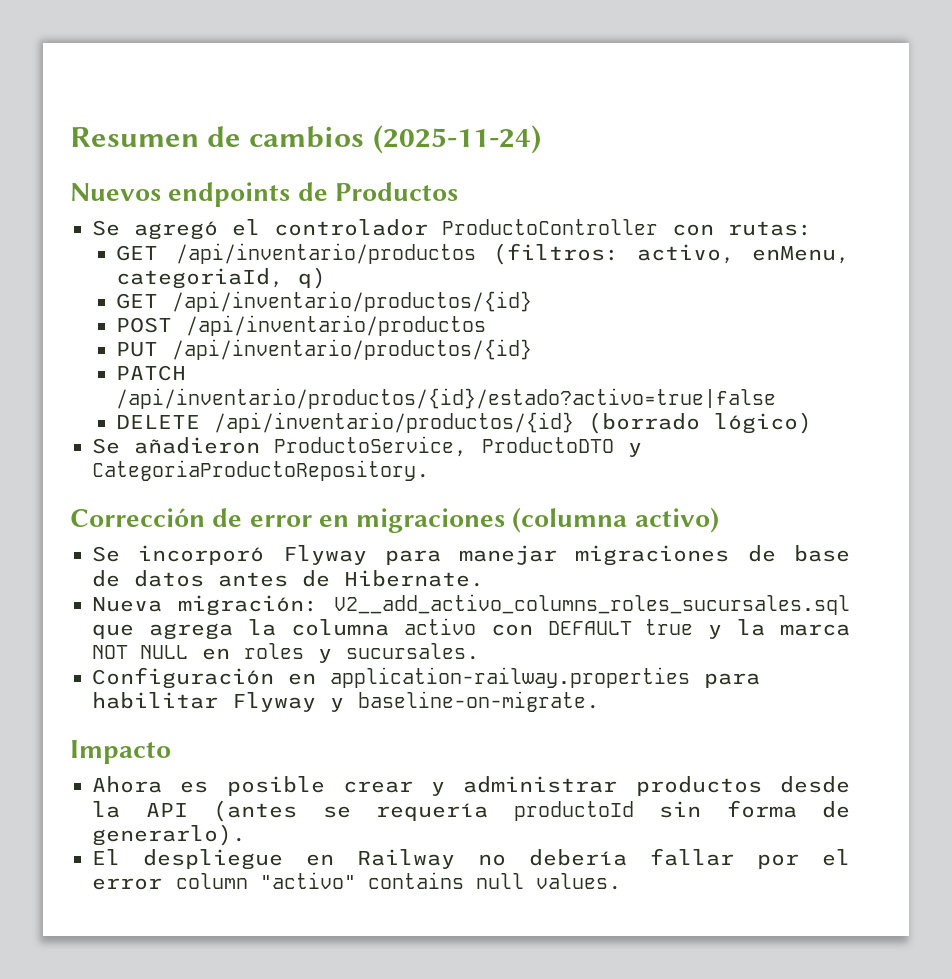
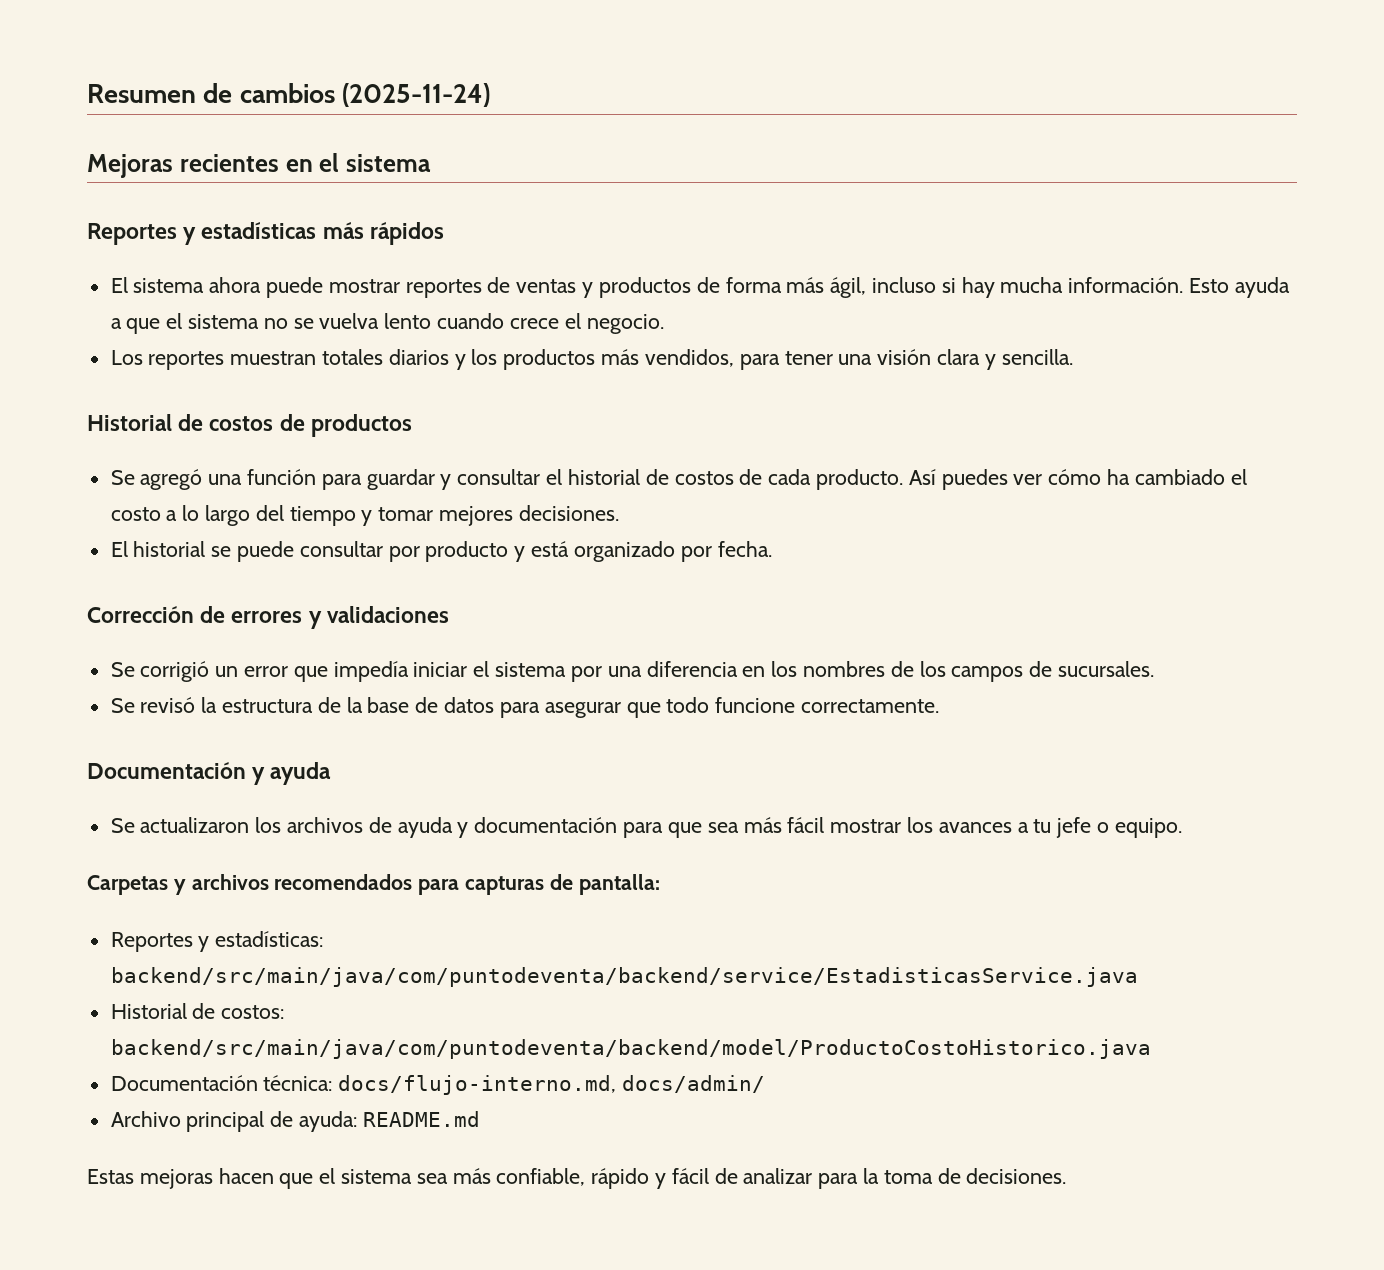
[70,182,458,207] [92,219,812,240] [116,243,850,265] [116,267,327,289] [116,291,533,312] [116,315,487,336] [116,339,533,360] [116,365,187,381] [116,388,777,409] [116,412,813,434] [92,436,642,457] [92,460,430,481] [70,507,719,533] [92,545,850,566] [92,570,484,587] [92,594,850,616] [92,618,850,640] [92,643,480,663] [92,667,760,689] [92,691,600,712] [70,740,171,764] [92,776,850,796] [92,800,850,822] [92,824,246,846] [92,848,850,870] [92,872,622,890] Nuevos endpoints de Productos // Se agregó el controlador ProductoController con rutas: // GET /api/inventario/productos (filtros: activo, enMenu, categoriaId, q) // GET /api/inventario/productos/{id} // POST /api/inventario/productos // PUT /api/inventario/productos/{id} // PATCH /api/inventario/productos/{id}/estado?activo=true|false // DELETE /api/inventario/productos/{id} (borrado lógico) // Se añadieron ProductoService, ProductoDTO y CategoriaProductoRepository. // Corrección de error en migraciones (columna activo) // Se incorporó Flyway para manejar migraciones de base de datos antes de Hibernate. // Nueva migración: V2__add_activo_columns_roles_sucursales.sql que agrega la columna activo con DEFAULT true y la marca NOT NULL en roles y sucursales. // Configuración en application-railway.properties para habilitar Flyway y baseline-on-migrate. // Impacto // Ahora es posible crear y administrar productos desde la API (antes se requería productoId sin forma de generarlo). // El despliegue en Railway no debería fallar por el error column "activo" contains null values. -> [87,153,431,178] [87,222,444,245] [110,277,1290,298] [110,313,664,334] [110,349,1073,370] [87,414,412,437] [110,469,1247,490] [110,505,619,526] [110,541,772,562] [87,606,449,629] [110,661,1154,682] [110,697,939,718] [87,762,332,785] [110,817,1182,838] [87,874,660,895] [110,931,324,952] [110,967,1138,987] [110,1003,285,1019] [110,1039,1151,1059] [110,1075,766,1095] [110,1111,480,1132] [87,1168,1067,1189] Mejoras recientes en el sistema // Reportes y estadísticas más rápidos // El sistema ahora puede mostrar reportes de ventas y productos de forma más ágil, incluso si hay mucha información. Esto ayuda a que el sistema no se vuelva lento cuando crece el negocio. // Los reportes muestran totales diarios y los productos más vendidos, para tener una visión clara y sencilla. // Historial de costos de productos // Se agregó una función para guardar y consultar el historial de costos de cada producto. Así puedes ver cómo ha cambiado el costo a lo largo del tiempo y tomar mejores decisiones. // El historial se puede consultar por producto y está organizado por fecha. // Corrección de errores y validaciones // Se corrigió un error que impedía iniciar el sistema por una diferencia en los nombres de los campos de sucursales. // Se revisó la estructura de la base de datos para asegurar que todo funcione correctamente. // Documentación y ayuda // Se actualizaron los archivos de ayuda y documentación para que sea más fácil mostrar los avances a tu jefe o equipo. // Carpetas y archivos recomendados para capturas de pantalla: // Reportes y estadísticas: backend/src/main/java/com/puntodeventa/backend/service/EstadisticasService.java // Historial de costos: backend/src/main/java/com/puntodeventa/backend/model/ProductoCostoHistorico.java // Documentación técnica: docs/flujo-interno.md, docs/admin/ // Archivo principal de ayuda: README.md // Estas mejoras hacen que el sistema sea más confiable, rápido y fácil de analizar para la toma de decisiones.

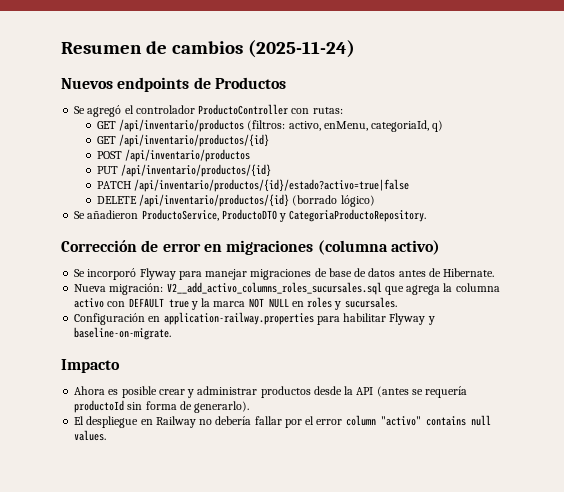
[87,153,431,178] [87,222,444,245] [110,277,1290,298] [110,313,664,334] [110,349,1073,370] [87,414,412,437] [110,469,1247,490] [110,505,619,526] [110,541,772,562] [87,606,449,629] [110,661,1154,682] [110,697,939,718] [87,762,332,785] [110,817,1182,838] [87,874,660,895] [110,931,324,952] [110,967,1138,987] [110,1003,285,1019] [110,1039,1151,1059] [110,1075,766,1095] [110,1111,480,1132] [87,1168,1067,1189] Mejoras recientes en el sistema // Reportes y estadísticas más rápidos // El sistema ahora puede mostrar reportes de ventas y productos de forma más ágil, incluso si hay mucha información. Esto ayuda a que el sistema no se vuelva lento cuando crece el negocio. // Los reportes muestran totales diarios y los productos más vendidos, para tener una visión clara y sencilla. // Historial de costos de productos // Se agregó una función para guardar y consultar el historial de costos de cada producto. Así puedes ver cómo ha cambiado el costo a lo largo del tiempo y tomar mejores decisiones. // El historial se puede consultar por producto y está organizado por fecha. // Corrección de errores y validaciones // Se corrigió un error que impedía iniciar el sistema por una diferencia en los nombres de los campos de sucursales. // Se revisó la estructura de la base de datos para asegurar que todo funcione correctamente. // Documentación y ayuda // Se actualizaron los archivos de ayuda y documentación para que sea más fácil mostrar los avances a tu jefe o equipo. // Carpetas y archivos recomendados para capturas de pantalla: // Reportes y estadísticas: backend/src/main/java/com/puntodeventa/backend/service/EstadisticasService.java // Historial de costos: backend/src/main/java/com/puntodeventa/backend/model/ProductoCostoHistorico.java // Documentación técnica: docs/flujo-interno.md, docs/admin/ // Archivo principal de ayuda: README.md // Estas mejoras hacen que el sistema sea más confiable, rápido y fácil de analizar para la toma de decisiones. -> [61,77,286,92] [74,104,343,117] [96,119,444,132] [96,134,270,147] [96,149,251,162] [96,164,272,177] [96,179,410,192] [96,194,375,207] [74,209,427,222] [61,240,440,255] [74,268,495,280] [74,282,500,295] [74,297,397,310] [74,312,435,325] [74,327,172,340] [61,359,120,373] [74,386,468,398] [74,400,250,413] [74,415,491,428] [74,430,107,441] Nuevos endpoints de Productos // Se agregó el controlador ProductoController con rutas: // GET /api/inventario/productos (filtros: activo, enMenu, categoriaId, q) // GET /api/inventario/productos/{id} // POST /api/inventario/productos // PUT /api/inventario/productos/{id} // PATCH /api/inventario/productos/{id}/estado?activo=true|false // DELETE /api/inventario/productos/{id} (borrado lógico) // Se añadieron ProductoService, ProductoDTO y CategoriaProductoRepository. // Corrección de error en migraciones (columna activo) // Se incorporó Flyway para manejar migraciones de base de datos antes de Hibernate. // Nueva migración: V2__add_activo_columns_roles_sucursales.sql que agrega la columna activo con DEFAULT true y la marca NOT NULL en roles y sucursales. // Configuración en application-railway.properties para habilitar Flyway y baseline-on-migrate. // Impacto // Ahora es posible crear y administrar productos desde la API (antes se requería productoId sin forma de generarlo). // El despliegue en Railway no debería fallar por el error column "activo" contains null values.

